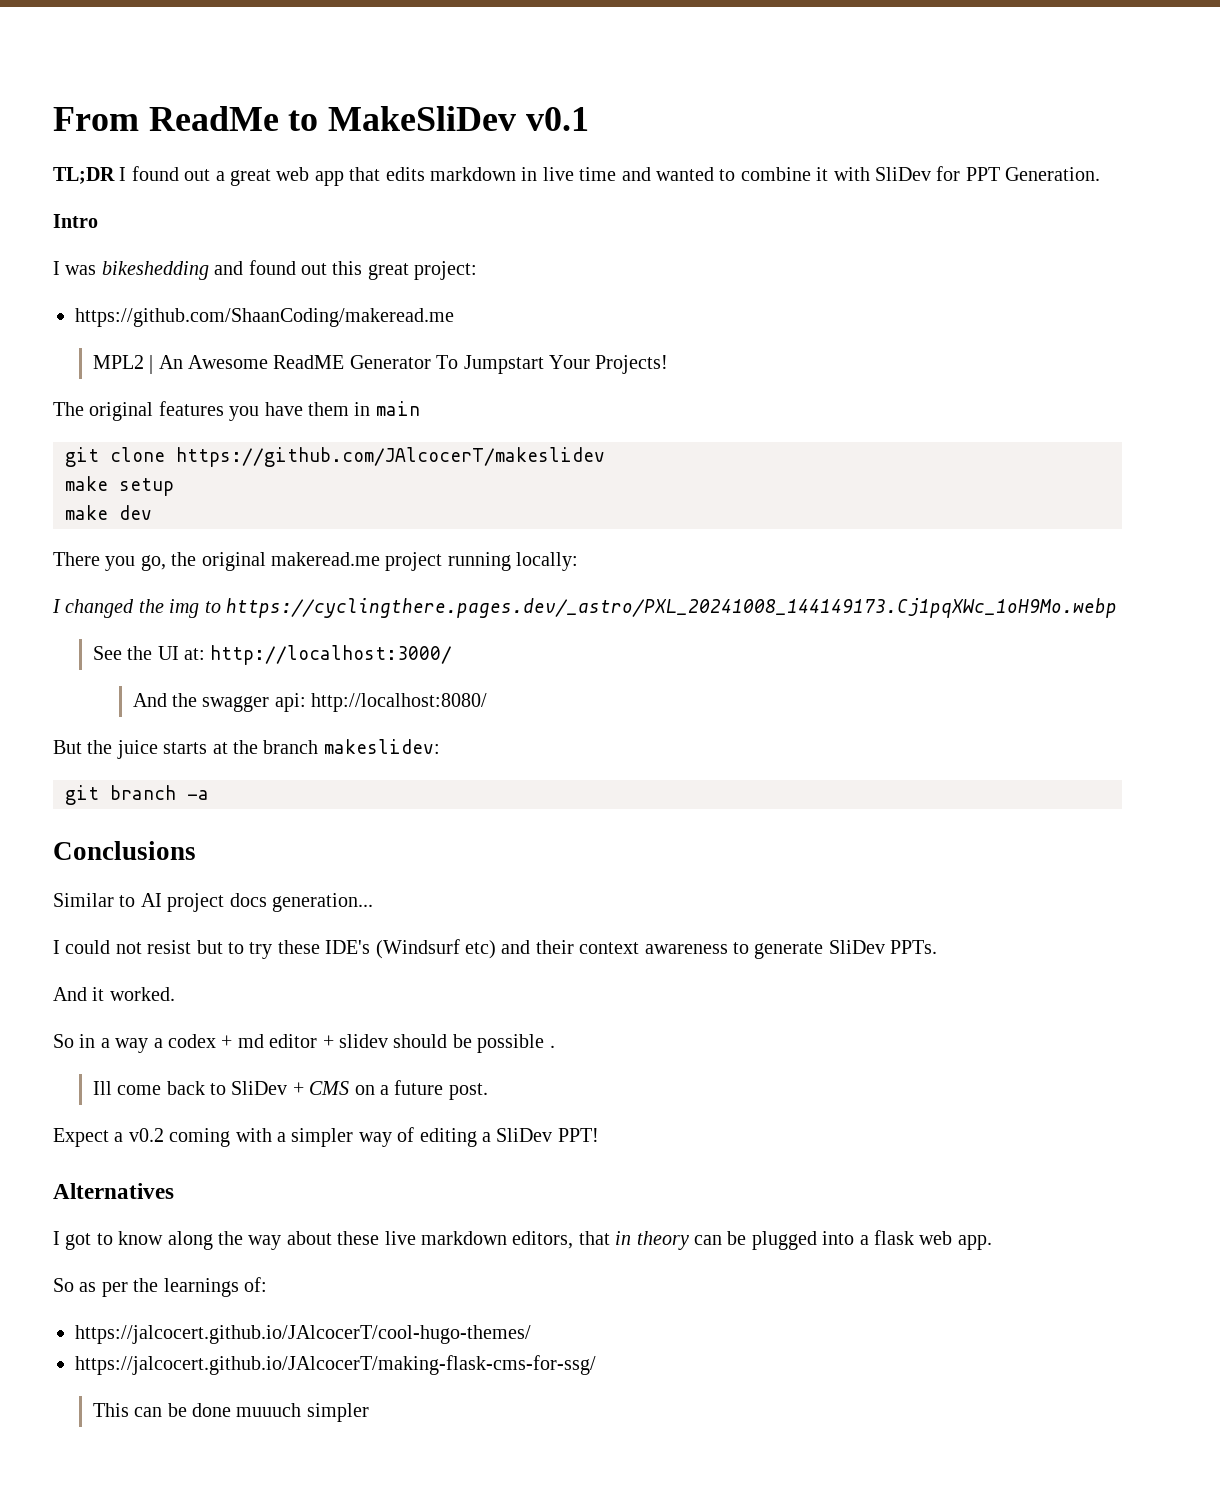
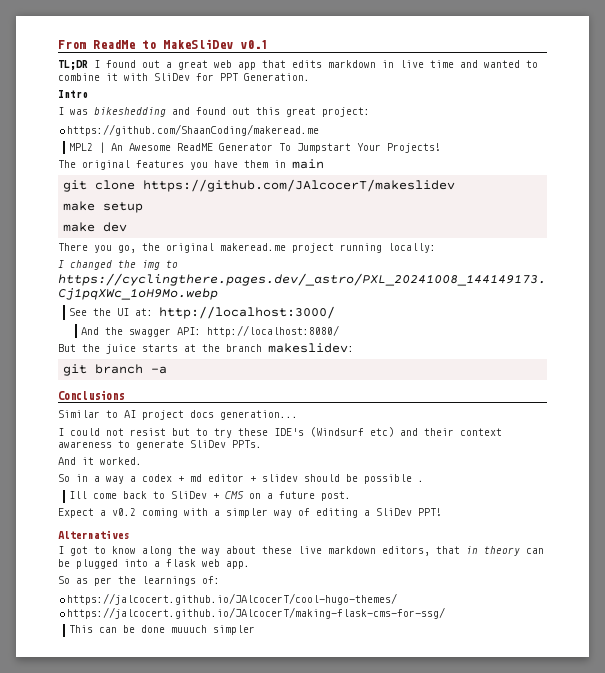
[274,693,306,712] api: -> [176,327,201,335] API:

